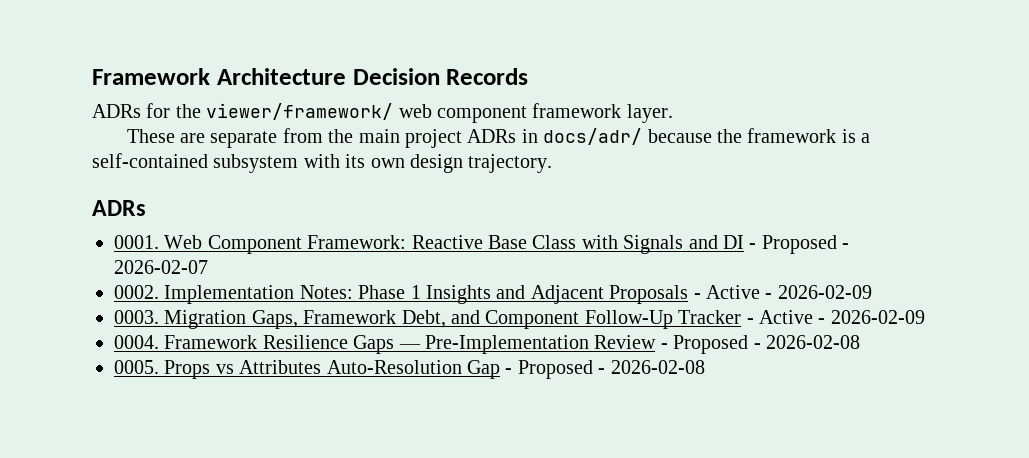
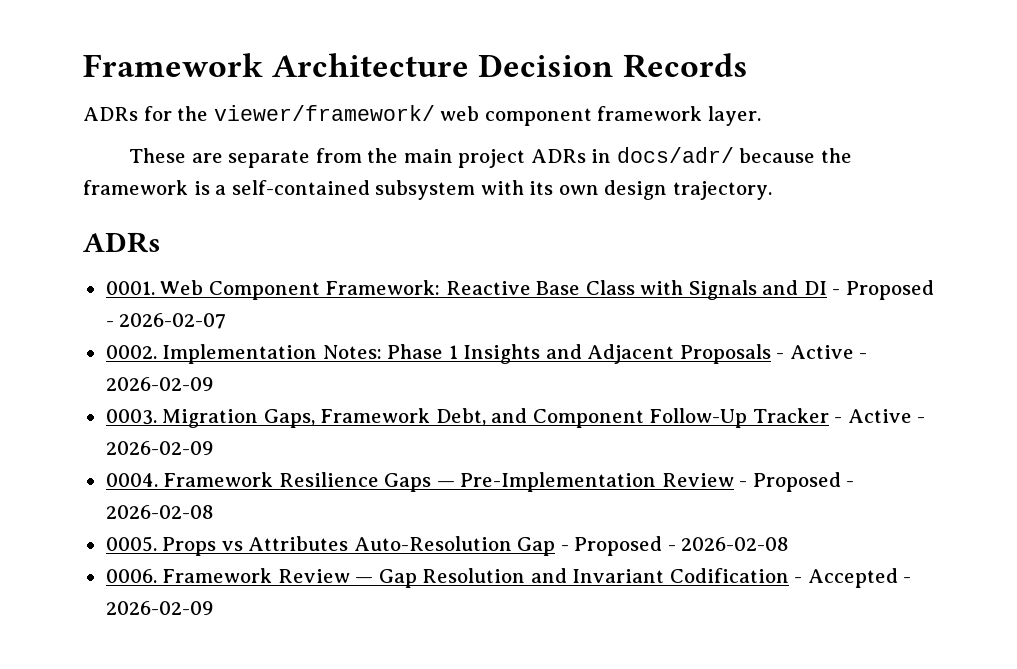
(705, 367) none -> [105,568,912,588] [105,601,214,615] // 0006. Framework Review — Gap Resolution and Invariant Codification - Accepted - 2026-02-09

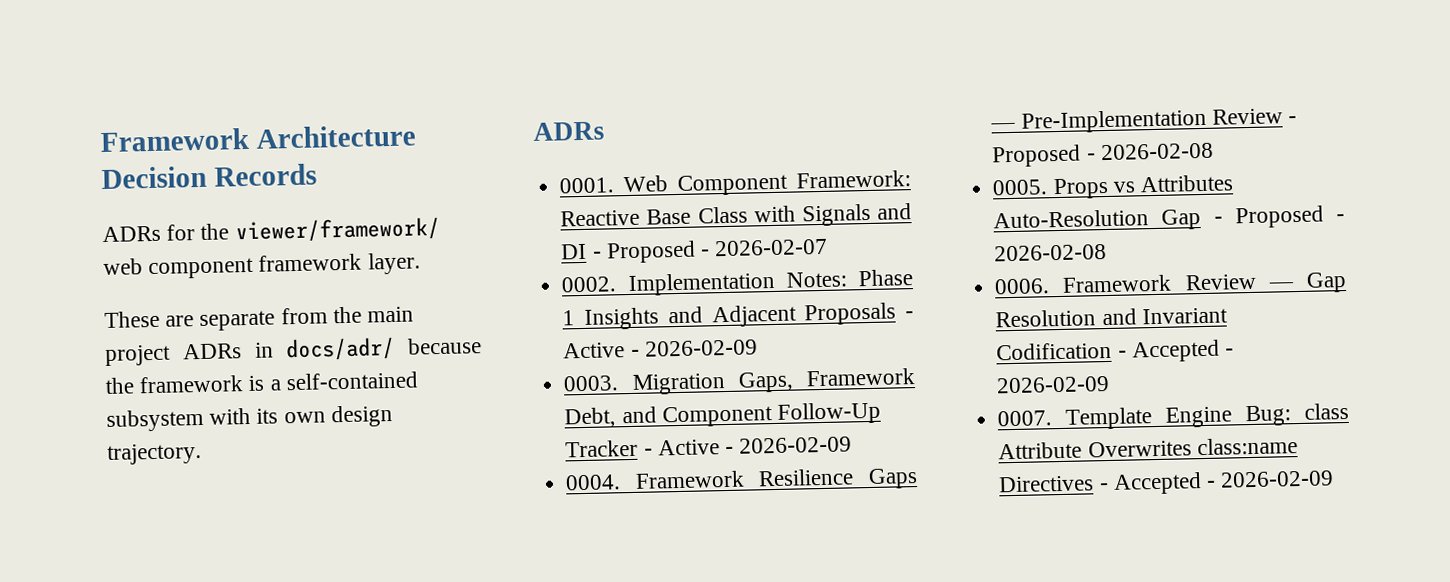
(214, 608) none -> [997,402,1349,430] [998,437,1298,460] [998,470,1335,495] // 0007. Template Engine Bug: class Attribute Overwrites class:name Directives - Accepted - 2026-02-09

